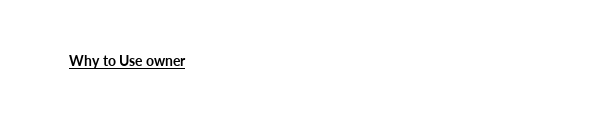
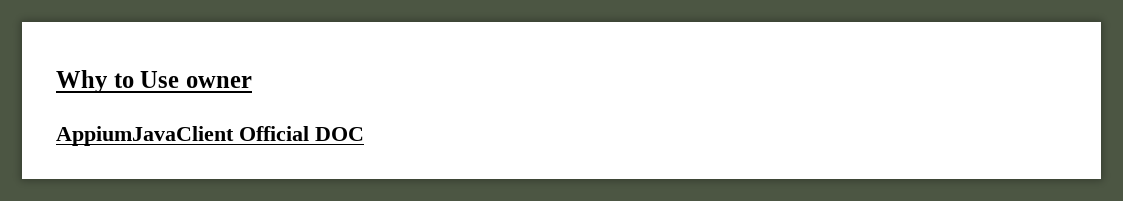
(186, 62) none -> [56,126,364,146] // AppiumJavaClient Official DOC

